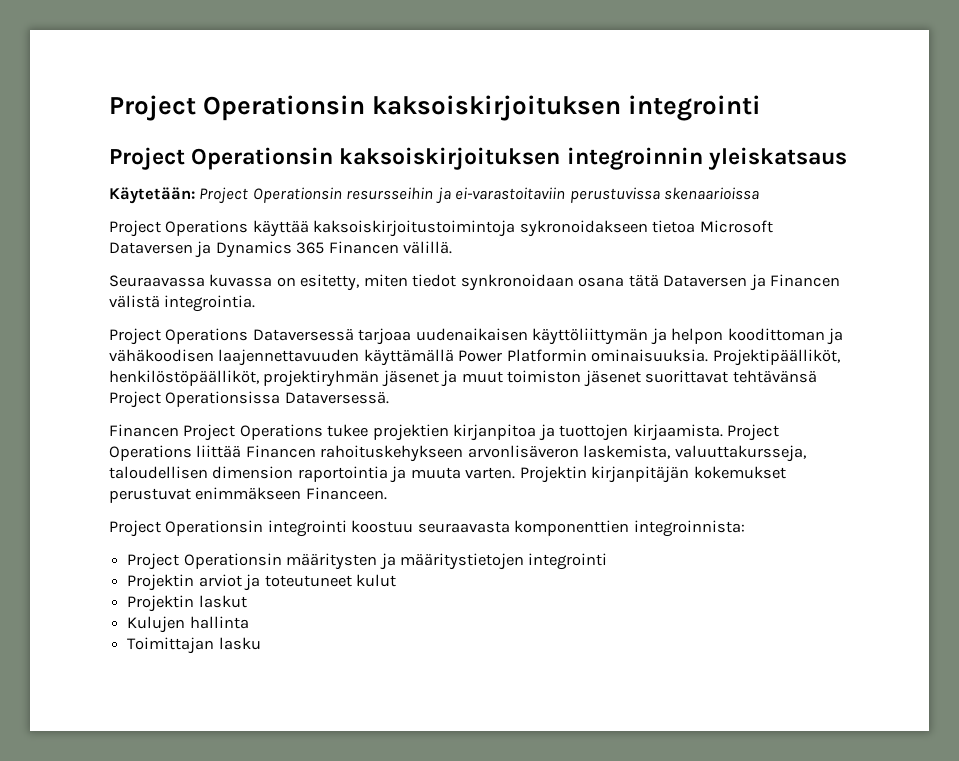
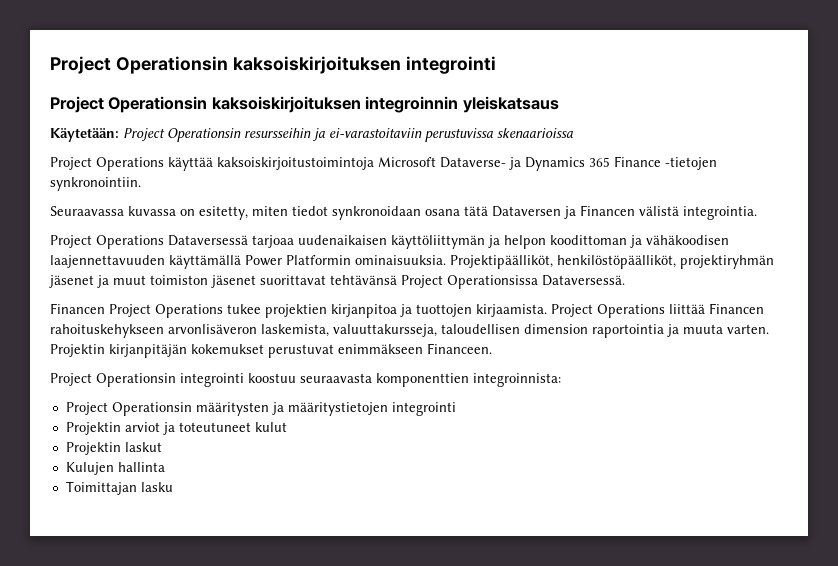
[519,220,773,237] [109,241,453,258] sykronoidakseen tietoa Microsoft Dataversen ja Dynamics 365 Financen välillä. -> [378,156,717,171] [50,177,141,191] Microsoft Dataverse- ja Dynamics 365 Finance -tietojen synkronointiin.

